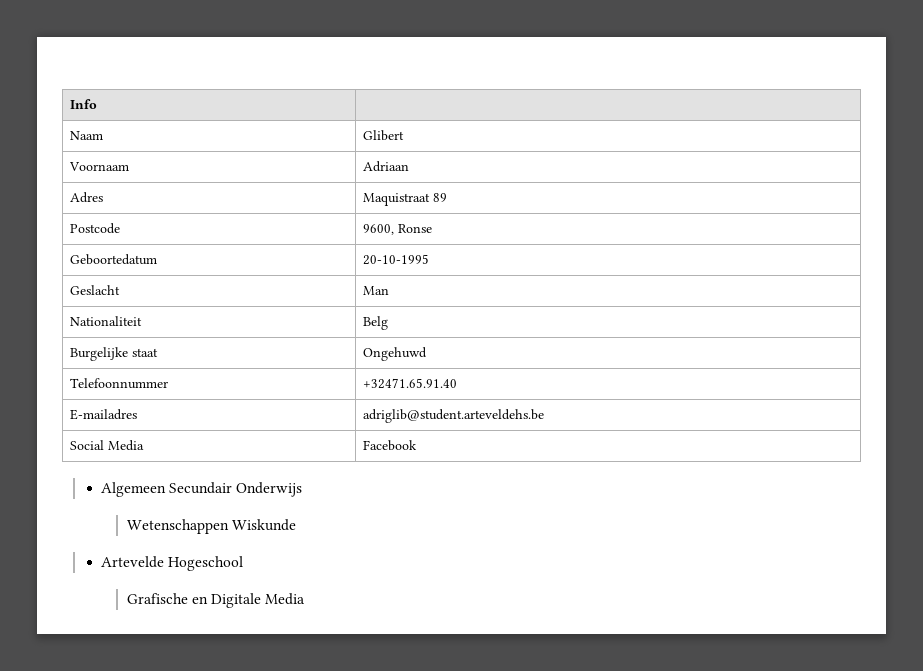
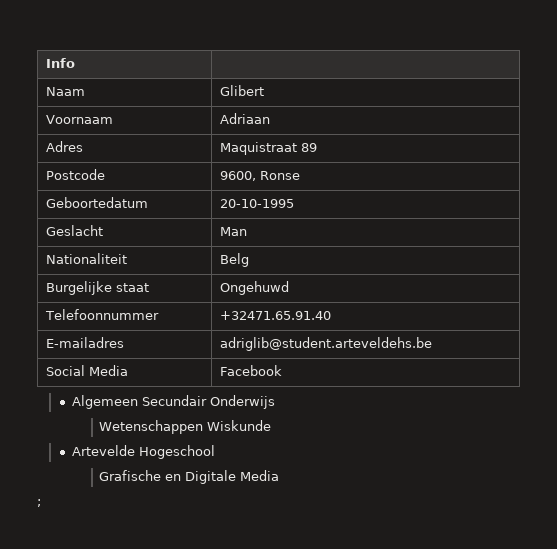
(306, 599) none -> [37,499,41,507] // ;

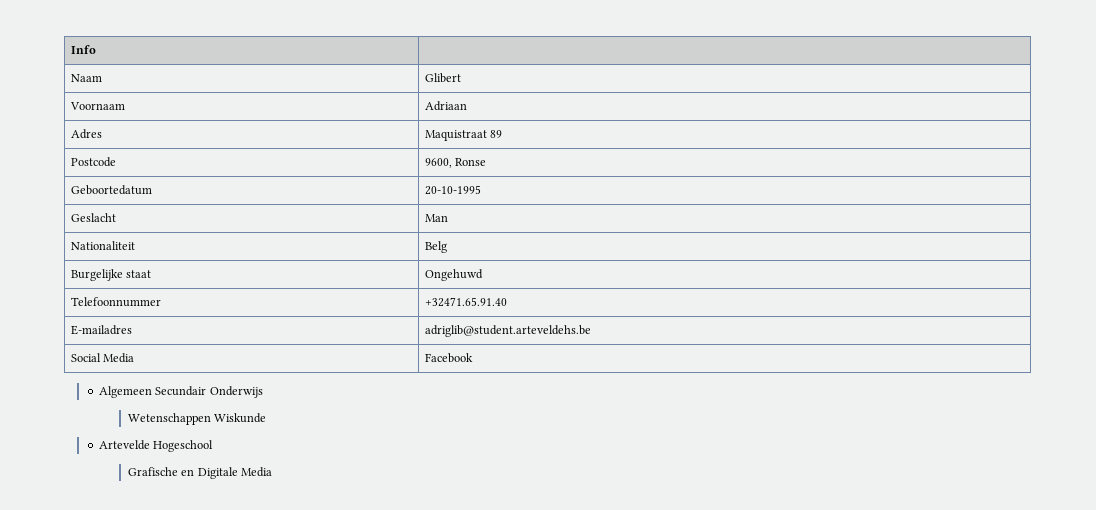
[37,499,41,507] // ; -> (272, 472) none

